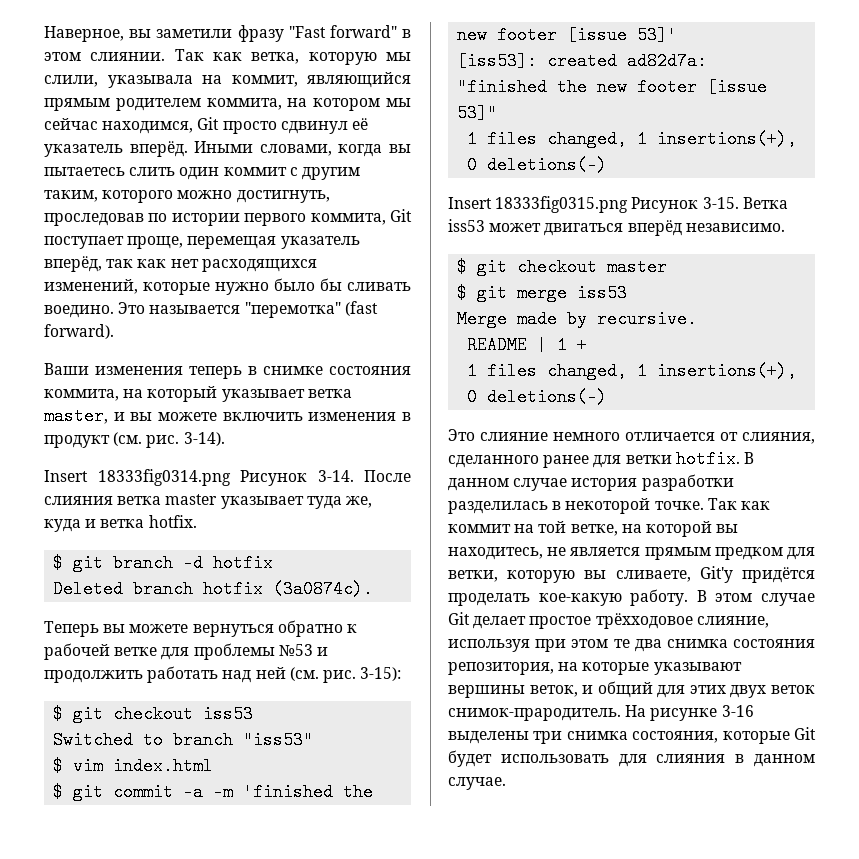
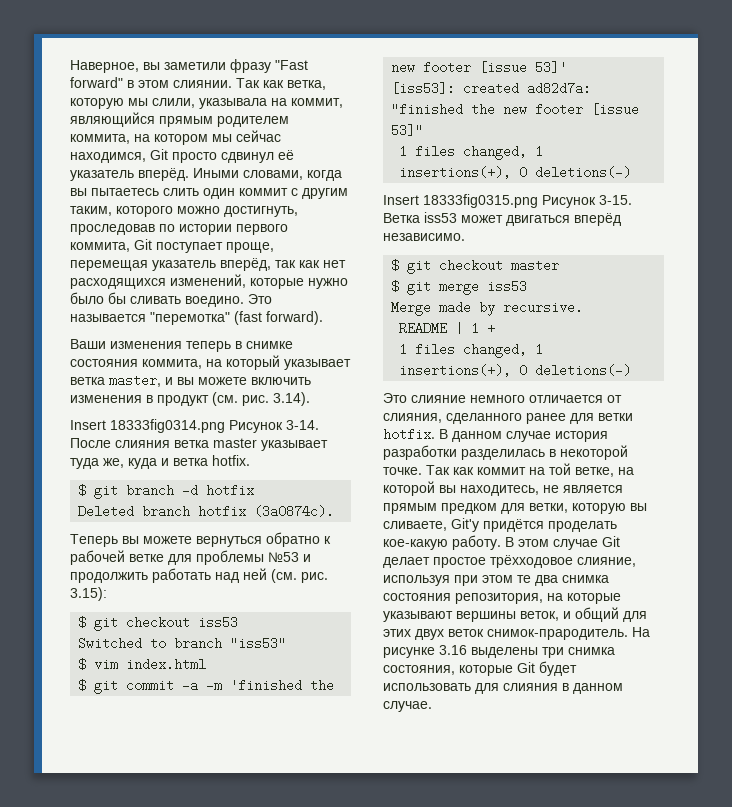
[183,432,225,446] 3-14). -> [273,392,310,406] 3.14).
[360,667,402,681] 3-15): -> [70,587,107,601] 3.15):
[721,705,754,717] 3-16 -> [439,645,467,655] 3.16

